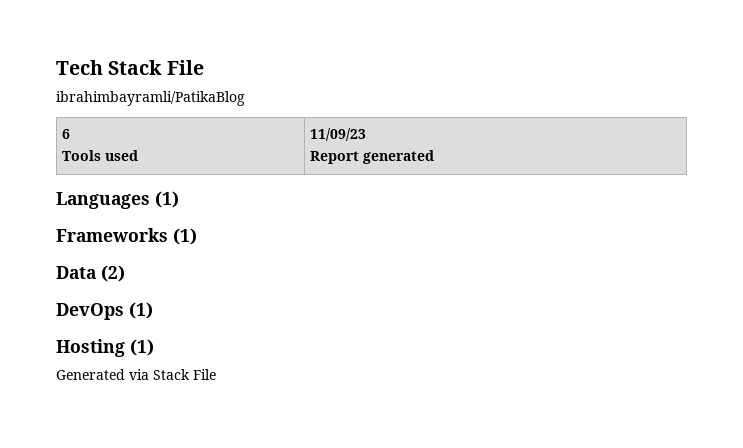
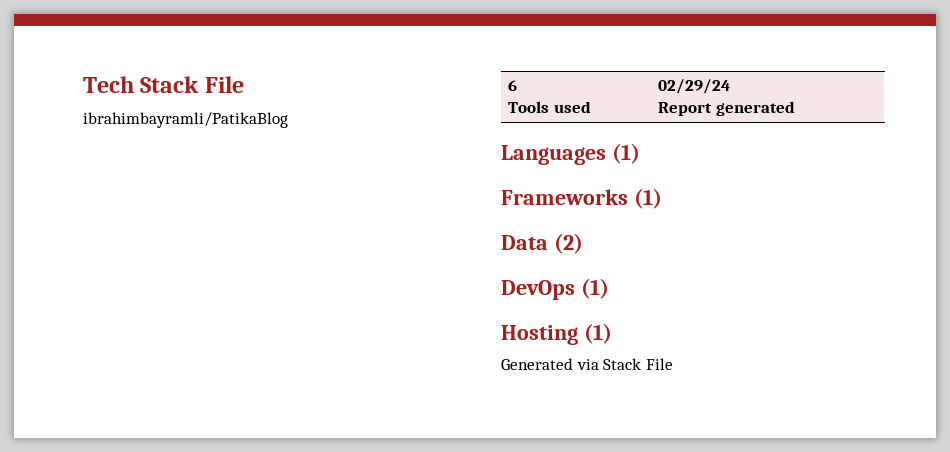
[309,128,366,141] 11/09/23 -> [658,79,731,94] 02/29/24

